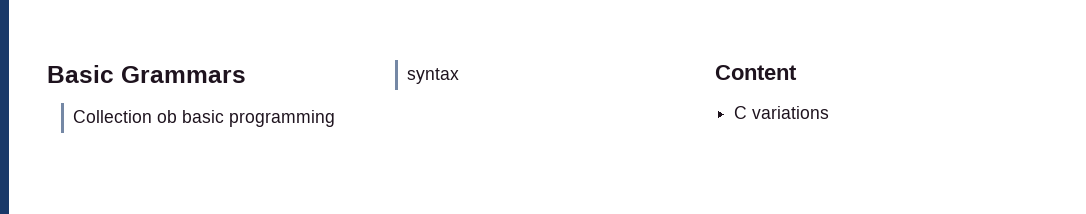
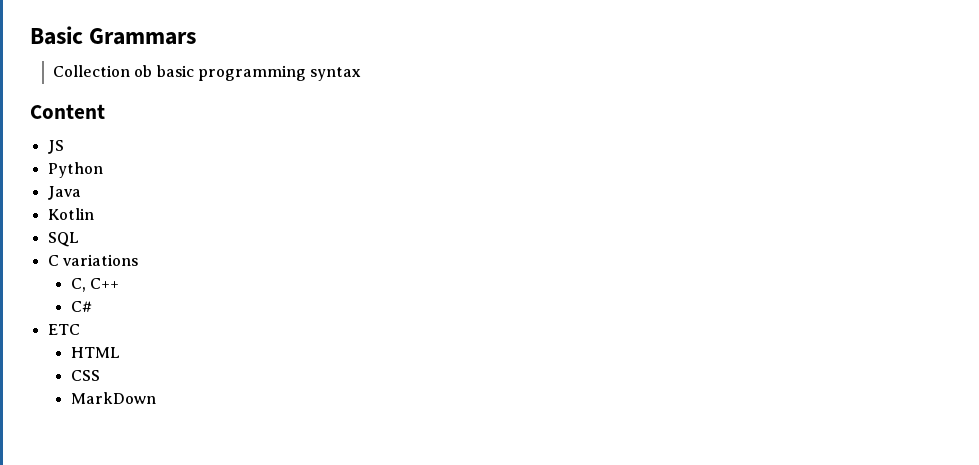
[734,106,830,119] C variations -> [47,140,64,154] [47,162,103,178] [47,186,81,200] [47,208,94,220] [47,232,79,247] [47,254,138,266] [70,278,120,292] [70,301,92,312] [47,324,80,335] [70,347,120,358] [70,370,100,381] [70,392,156,404] JS // Python // Java // Kotlin // SQL // C variations // C, C++ // C# // ETC // HTML // CSS // MarkDown

